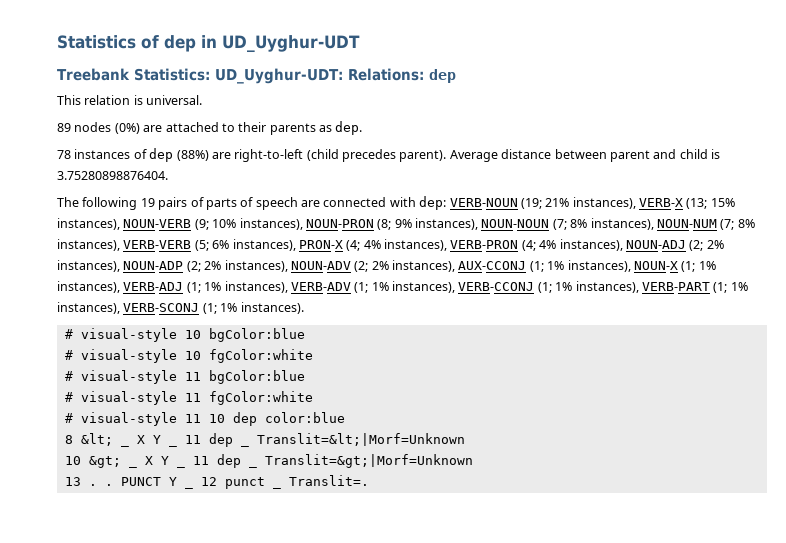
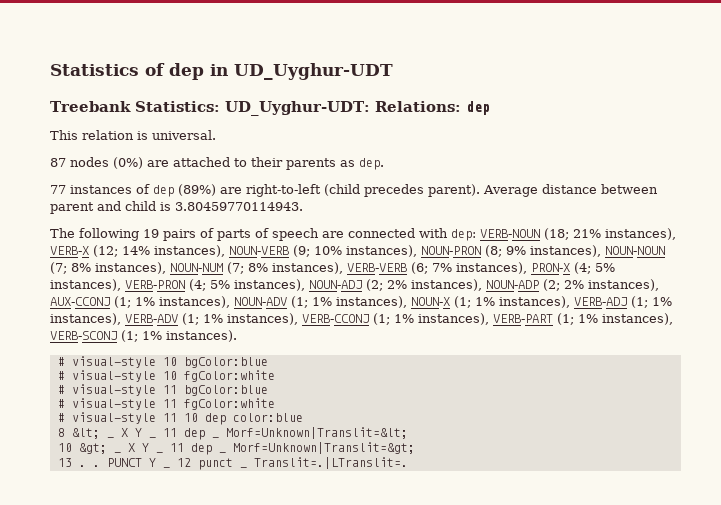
[57,123,71,132] 89 -> [50,158,66,167] 87
[57,150,71,159] 78 -> [50,185,66,194] 77
[176,150,209,161] (88%) -> [178,184,216,196] (89%)
[57,171,168,180] 3.75280898876404. -> [175,202,303,211] 3.80459770114943.
[520,198,542,209] (19; -> [544,228,569,240] (18;
[686,198,735,209] (13; 15% -> [93,245,150,257] (12; 14%
[194,240,230,251] (5; 6% -> [411,262,452,274] (6; 7%
[363,240,381,249] 4% -> [595,263,615,272] 5%
[539,240,557,249] 4% -> [210,280,230,289] 5%
[290,260,527,272] NOUN-ADV (2; 2% instances), AUX-CCONJ -> [50,296,287,308] AUX-CCONJ (1; 1% instances), NOUN-ADV
[256,433,465,446] Translit=&lt;|Morf=Unknown -> [225,427,408,439] Morf=Unknown|Translit=&lt;
[264,454,473,468] Translit=&gt;|Morf=Unknown -> [232,442,415,454] Morf=Unknown|Translit=&gt;
[288,475,369,486] Translit=. -> [253,457,408,469] Translit=.|LTranslit=.

